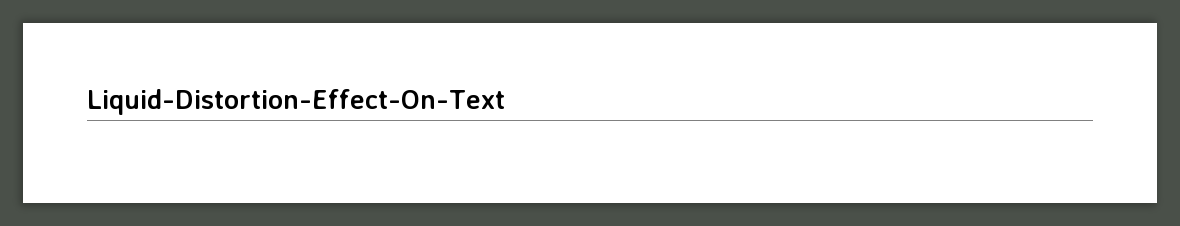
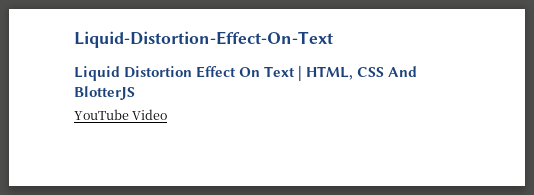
(505, 102) none -> [74,66,418,81] [74,86,135,100] [74,109,168,120] // Liquid Distortion Effect On Text | HTML, CSS And BlotterJS // YouTube Video

